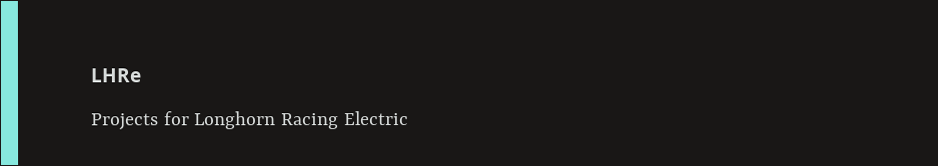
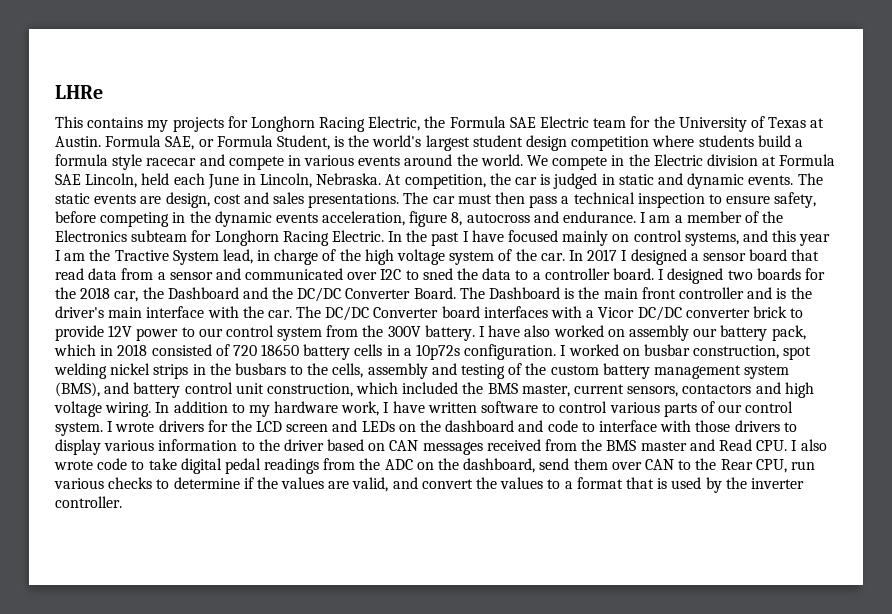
[91,111,409,131] Projects for Longhorn Racing Electric -> [55,116,825,132] [55,135,803,151] [55,154,836,170] [55,173,823,189] [55,192,817,208] [55,211,784,227] [55,230,831,246] [55,249,820,265] [55,268,825,284] [55,287,812,302] [55,306,804,321] [55,325,806,341] [54,344,812,360] [54,363,790,379] [55,382,814,398] [54,401,794,417] [55,420,797,436] [55,439,827,455] [54,458,815,474] [54,477,804,493] [55,496,122,508] This contains my projects for Longhorn Racing Electric, the Formula SAE Electric team for the University of Texas at Austin. Formula SAE, or Formula Student, is the world's largest student design competition where students build a formula style racecar and compete in various events around the world. We compete in the Electric division at Formula SAE Lincoln, held each June in Lincoln, Nebraska. At competition, the car is judged in static and dynamic events. The static events are design, cost and sales presentations. The car must then pass a technical inspection to ensure safety, before competing in the dynamic events acceleration, figure 8, autocross and endurance. I am a member of the Electronics subteam for Longhorn Racing Electric. In the past I have focused mainly on control systems, and this year I am the Tractive System lead, in charge of the high voltage system of the car. In 2017 I designed a sensor board that read data from a sensor and communicated over I2C to sned the data to a controller board. I designed two boards for the 2018 car, the Dashboard and the DC/DC Converter Board. The Dashboard is the main front controller and is the driver's main interface with the car. The DC/DC Converter board interfaces with a Vicor DC/DC converter brick to provide 12V power to our control system from the 300V battery. I have also worked on assembly our battery pack, which in 2018 consisted of 720 18650 battery cells in a 10p72s configuration. I worked on busbar construction, spot welding nickel strips in the busbars to the cells, assembly and testing of the custom battery management system (BMS), and battery control unit construction, which included the BMS master, current sensors, contactors and high voltage wiring. In addition to my hardware work, I have written software to control various parts of our control system. I wrote drivers for the LCD screen and LEDs on the dashboard and code to interface with those drivers to display various information to the driver based on CAN messages received from the BMS master and Read CPU. I also wrote code to take digital pedal readings from the ADC on the dashboard, send them over CAN to the Rear CPU, run various checks to determine if the values are valid, and convert the values to a format that is used by the inverter controller.

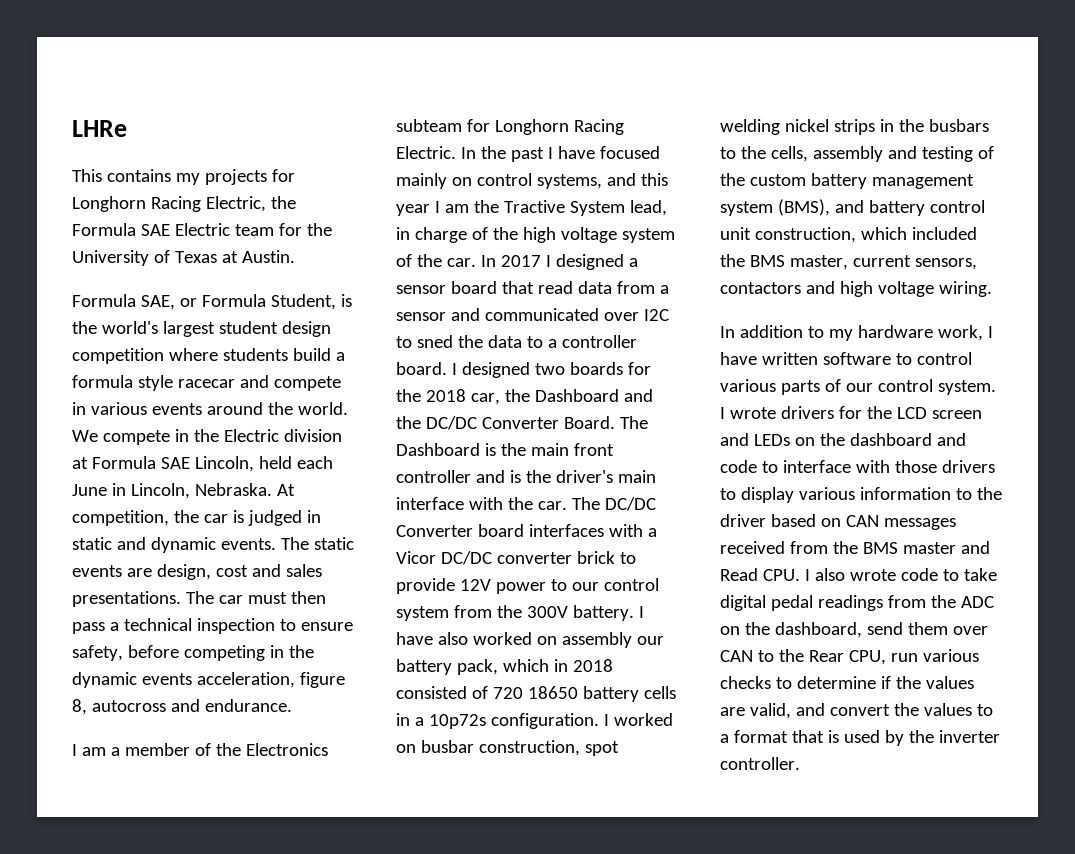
(101, 141) none -> (295, 256) //
(637, 217) none -> (292, 705) //
(152, 409) none -> (992, 289) //

